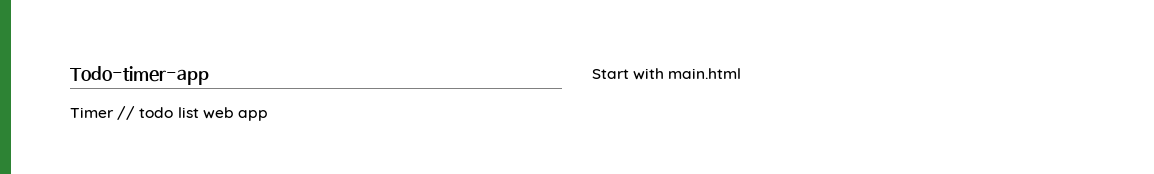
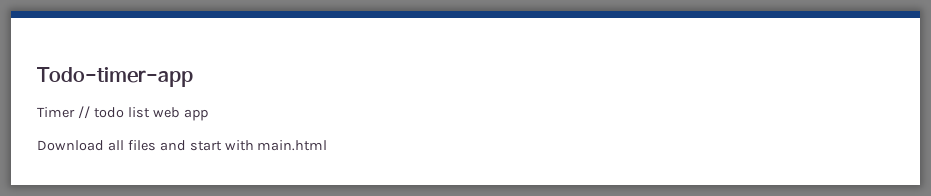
[592,69,629,79] Start -> [37,140,222,151] Download all files and start

